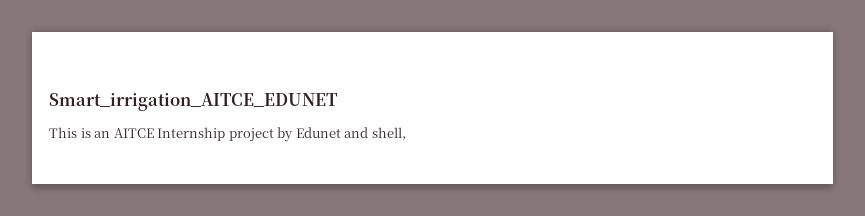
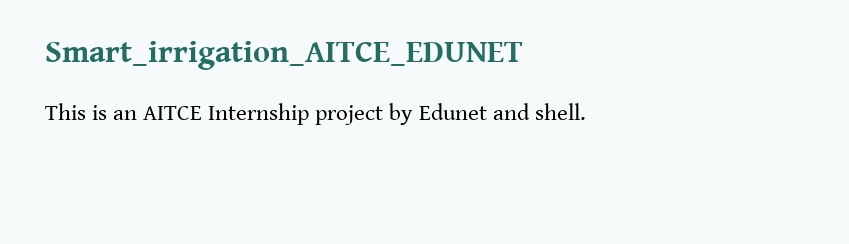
[371,127,406,140] shell, -> [534,103,586,120] shell.

